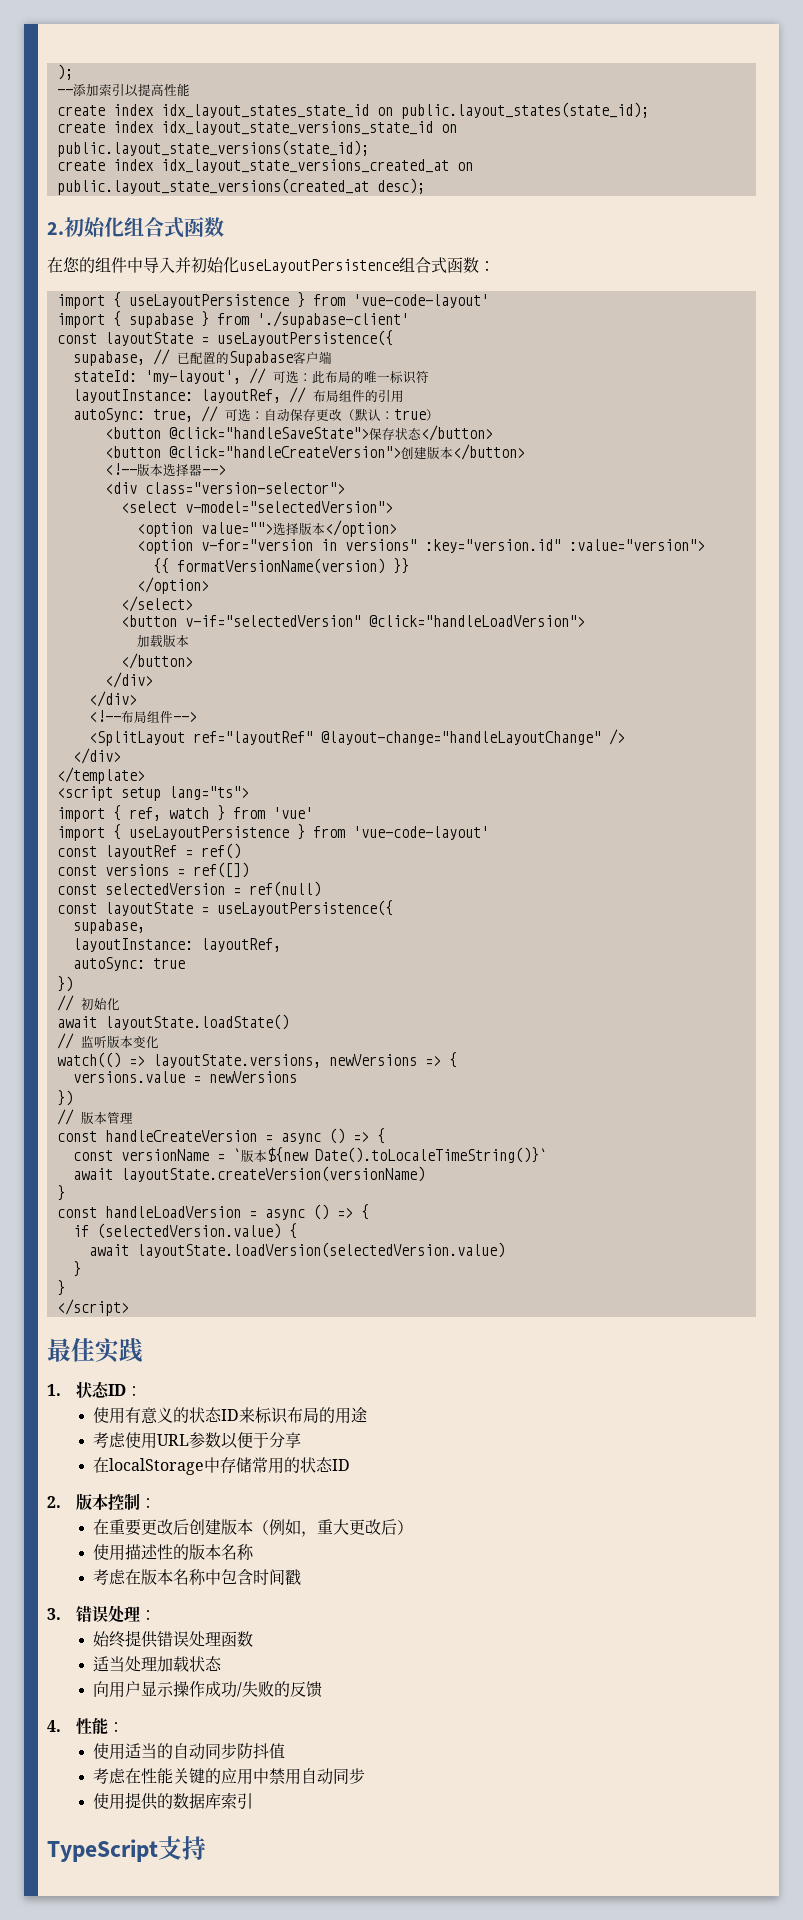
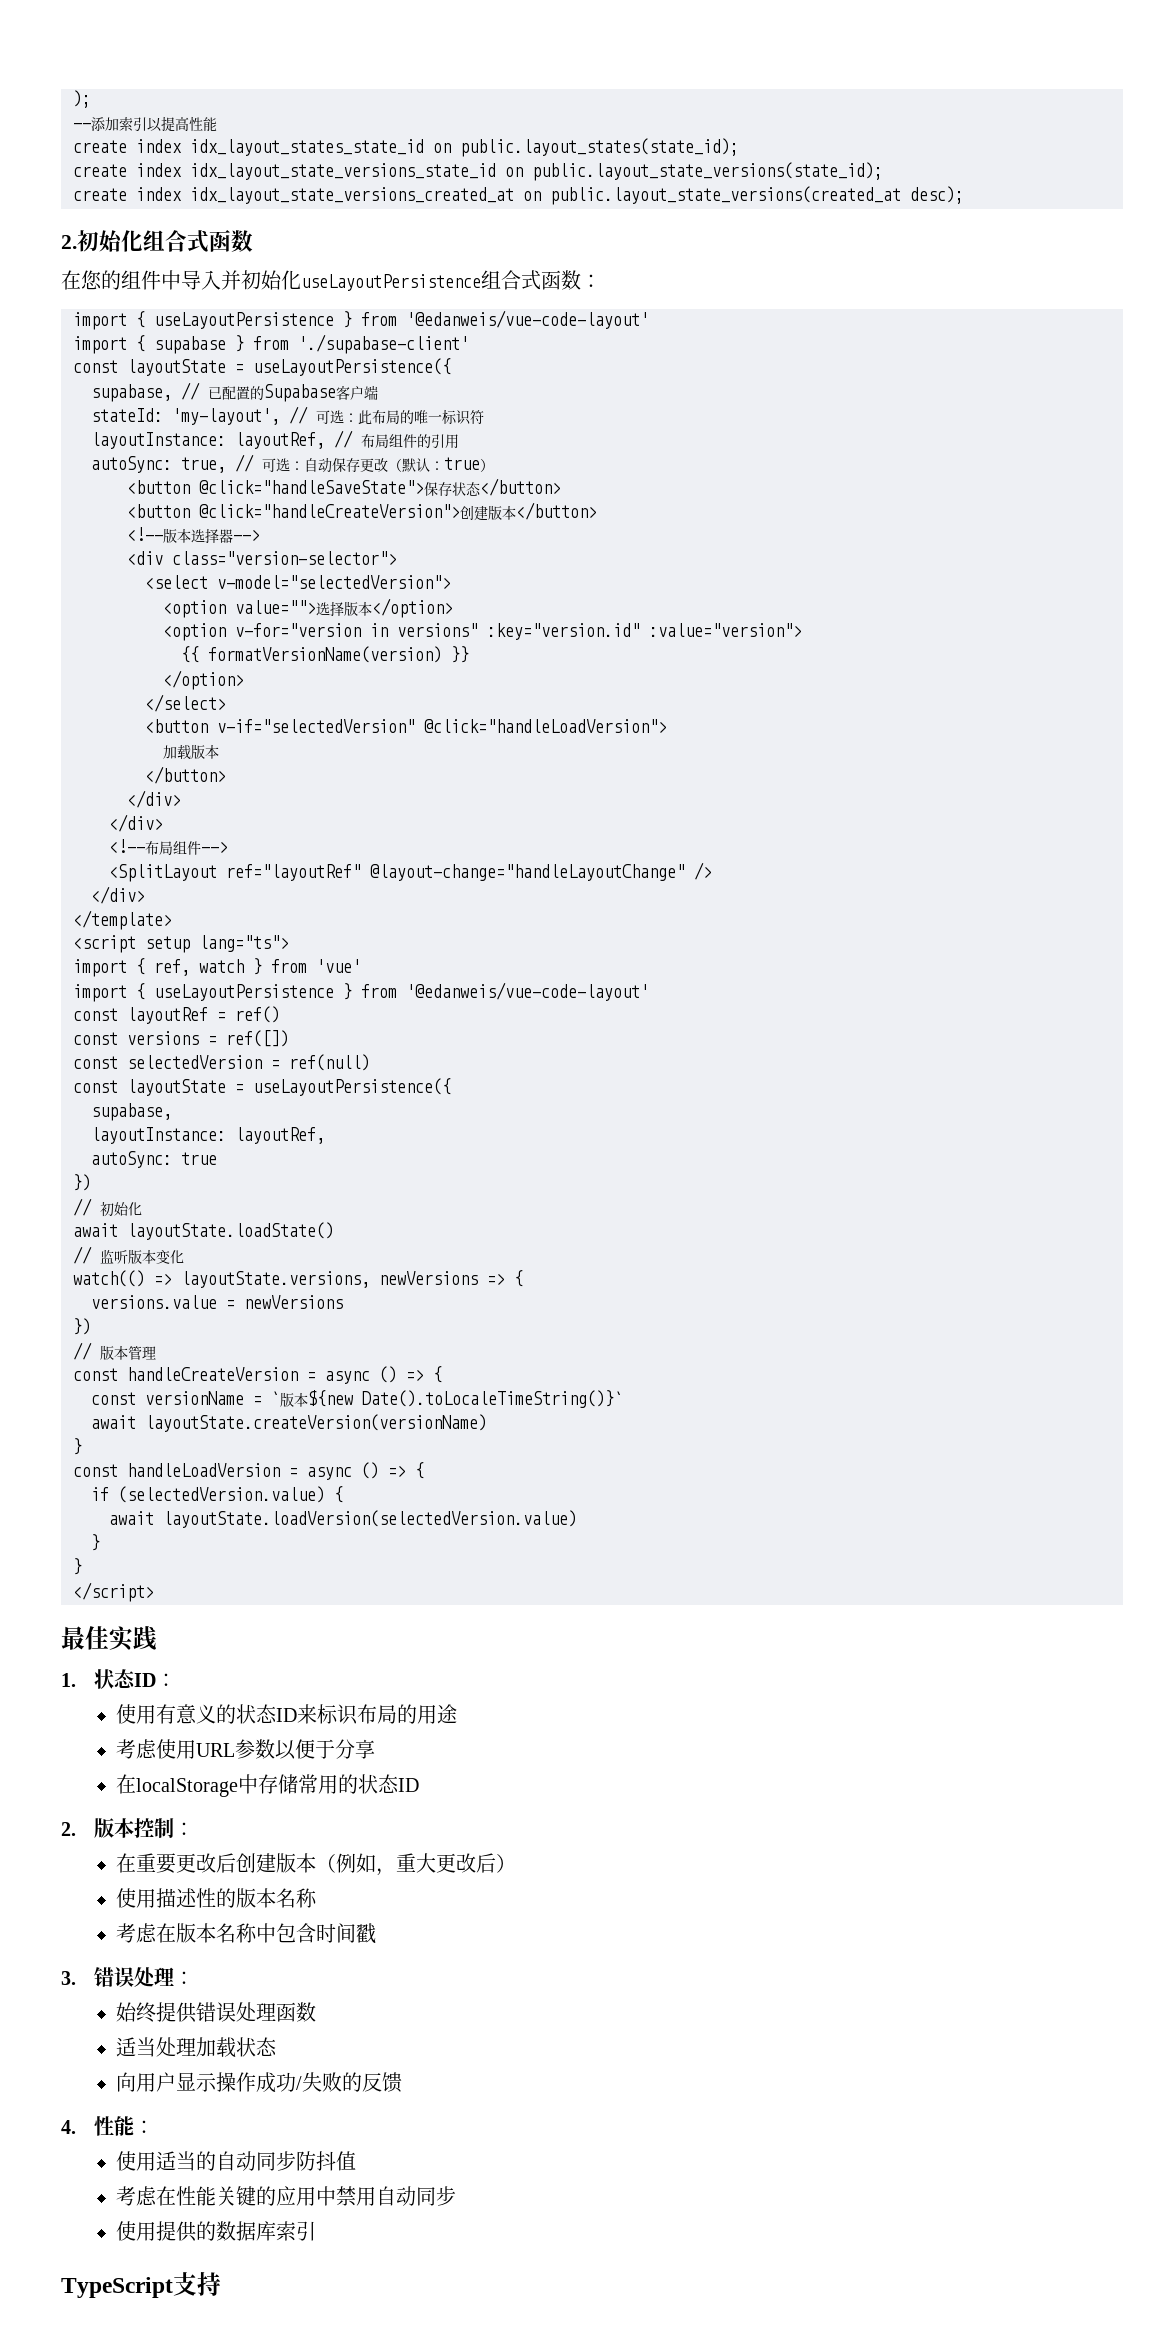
[352,294,489,308] 'vue-code-layout' -> [406,310,649,329] '@edanweis/vue-code-layout'
[352,826,489,840] 'vue-code-layout' -> [406,982,649,1001] '@edanweis/vue-code-layout'

